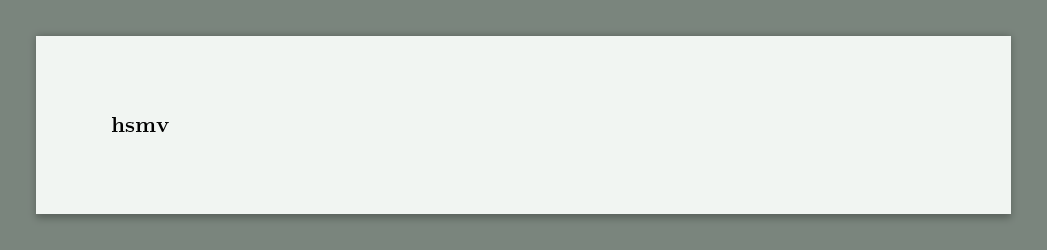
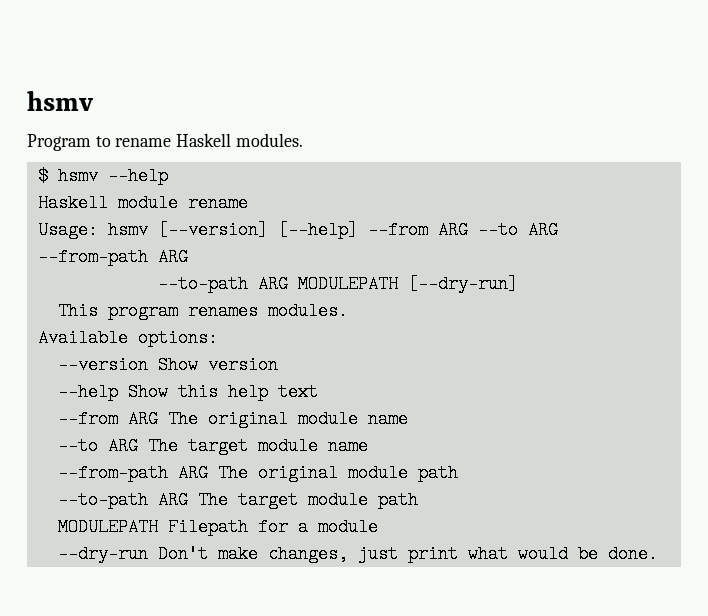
[111,117,169,132] hsmv -> [27,91,93,111] [27,133,303,151] [37,167,168,185] [37,194,248,212] [37,221,558,239] [37,248,188,266] [157,275,518,293] [57,302,348,320] [37,329,218,347] [57,356,278,374] [57,383,318,401] [57,410,408,428] [57,437,368,455] [57,464,458,482] [57,491,418,509] [57,518,378,536] [57,545,658,563] hsmv // Program to rename Haskell modules. // $ hsmv --help // Haskell module rename // Usage: hsmv [--version] [--help] --from ARG --to ARG --from-path ARG // --to-path ARG MODULEPATH [--dry-run] // This program renames modules. // Available options: // --version Show version // --help Show this help text // --from ARG The original module name // --to ARG The target module name // --from-path ARG The original module path // --to-path ARG The target module path // MODULEPATH Filepath for a module // --dry-run Don't make changes, just print what would be done.

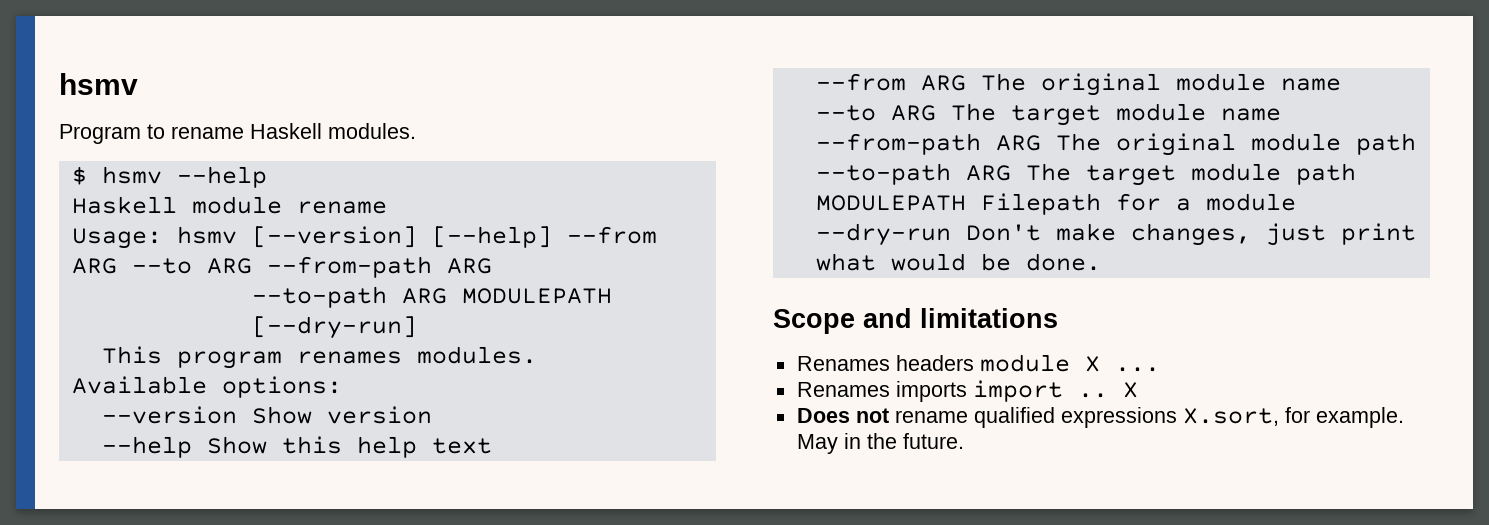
(658, 554) none -> [773,308,1058,334] [796,354,1160,372] [796,380,1138,402] [796,407,1404,428] [796,433,964,454] // Scope and limitations // Renames headers module X ... // Renames imports import .. X // Does not rename qualified expressions X.sort, for example. May in the future.

